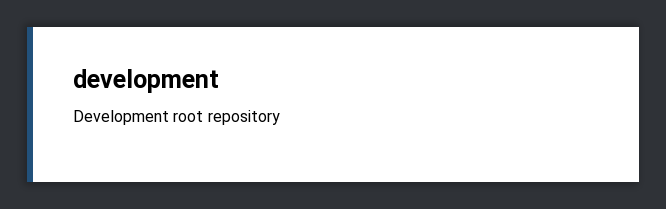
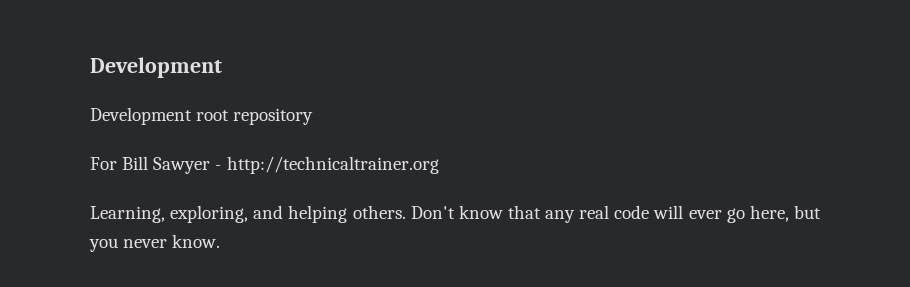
[73,69,219,93] development -> [90,57,222,78] Development
(280, 117) none -> [90,156,439,174] [90,205,821,223] [89,234,221,252] // For Bill Sawyer - http://technicaltrainer.org // Learning, exploring, and helping others. Don't know that any real code will ever go here, but you never know.

